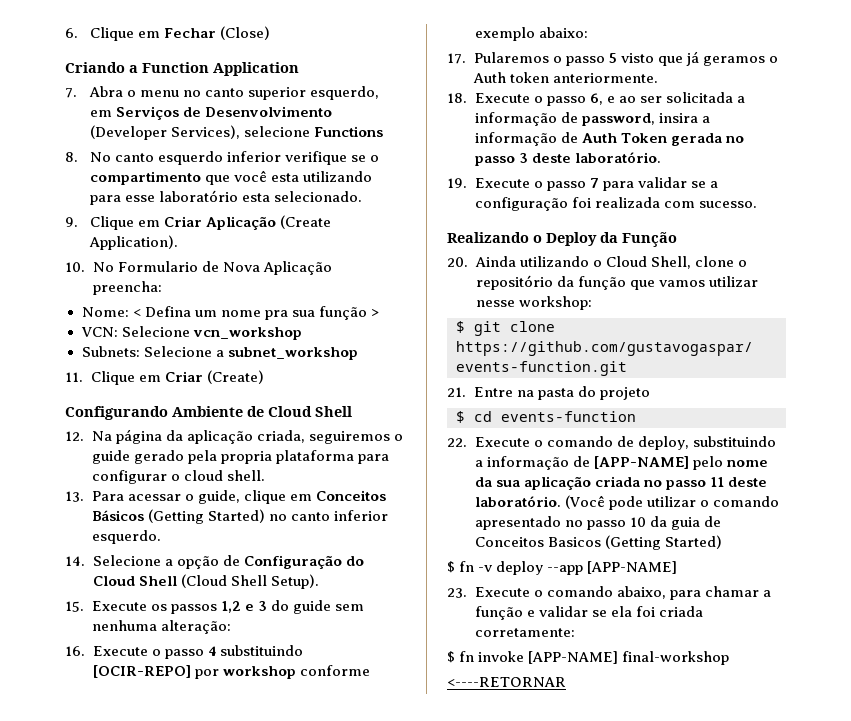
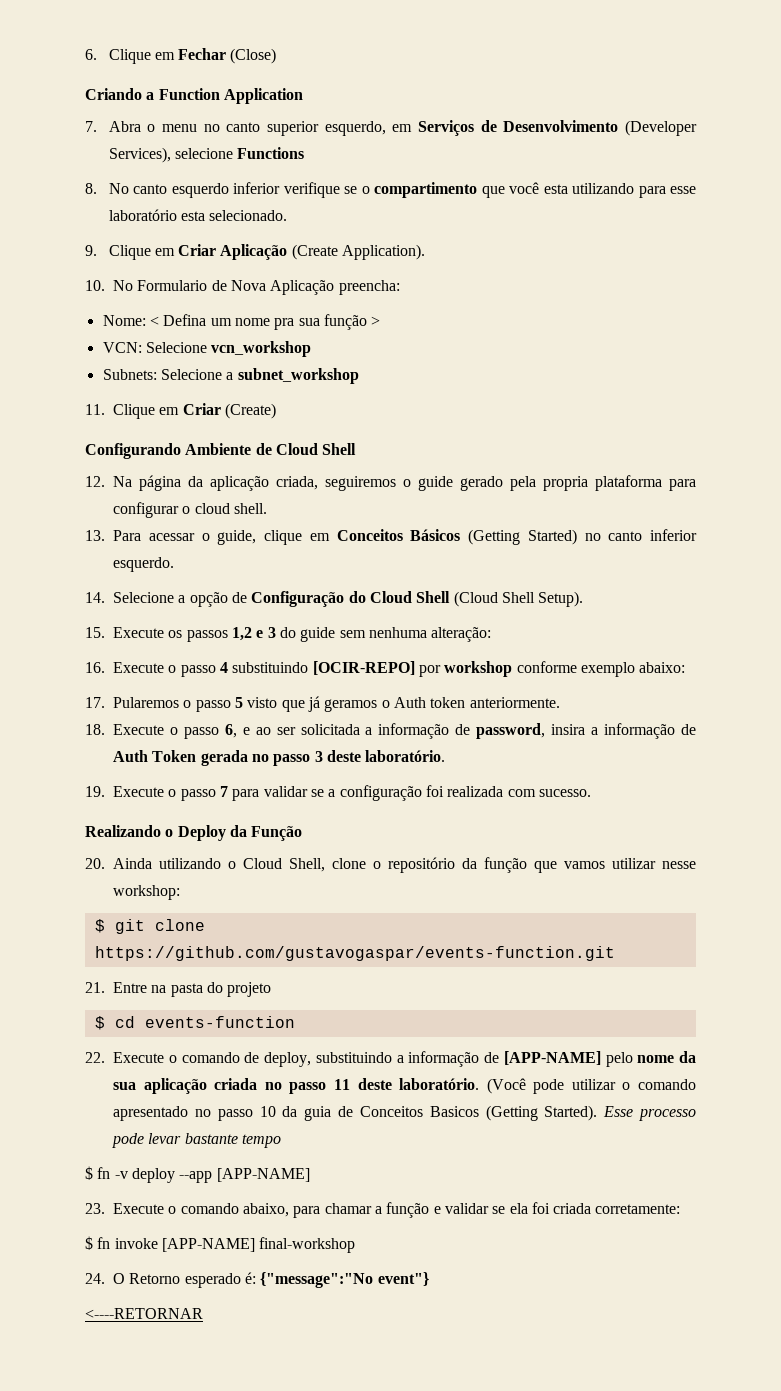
[664,535,722,549] Started) -> [544,1105,696,1121] [112,1133,281,1148] Started). Esse processo pode levar bastante tempo
(730, 658) none -> [85,1272,429,1288] // 24. O Retorno esperado é: {"message":"No event"}

